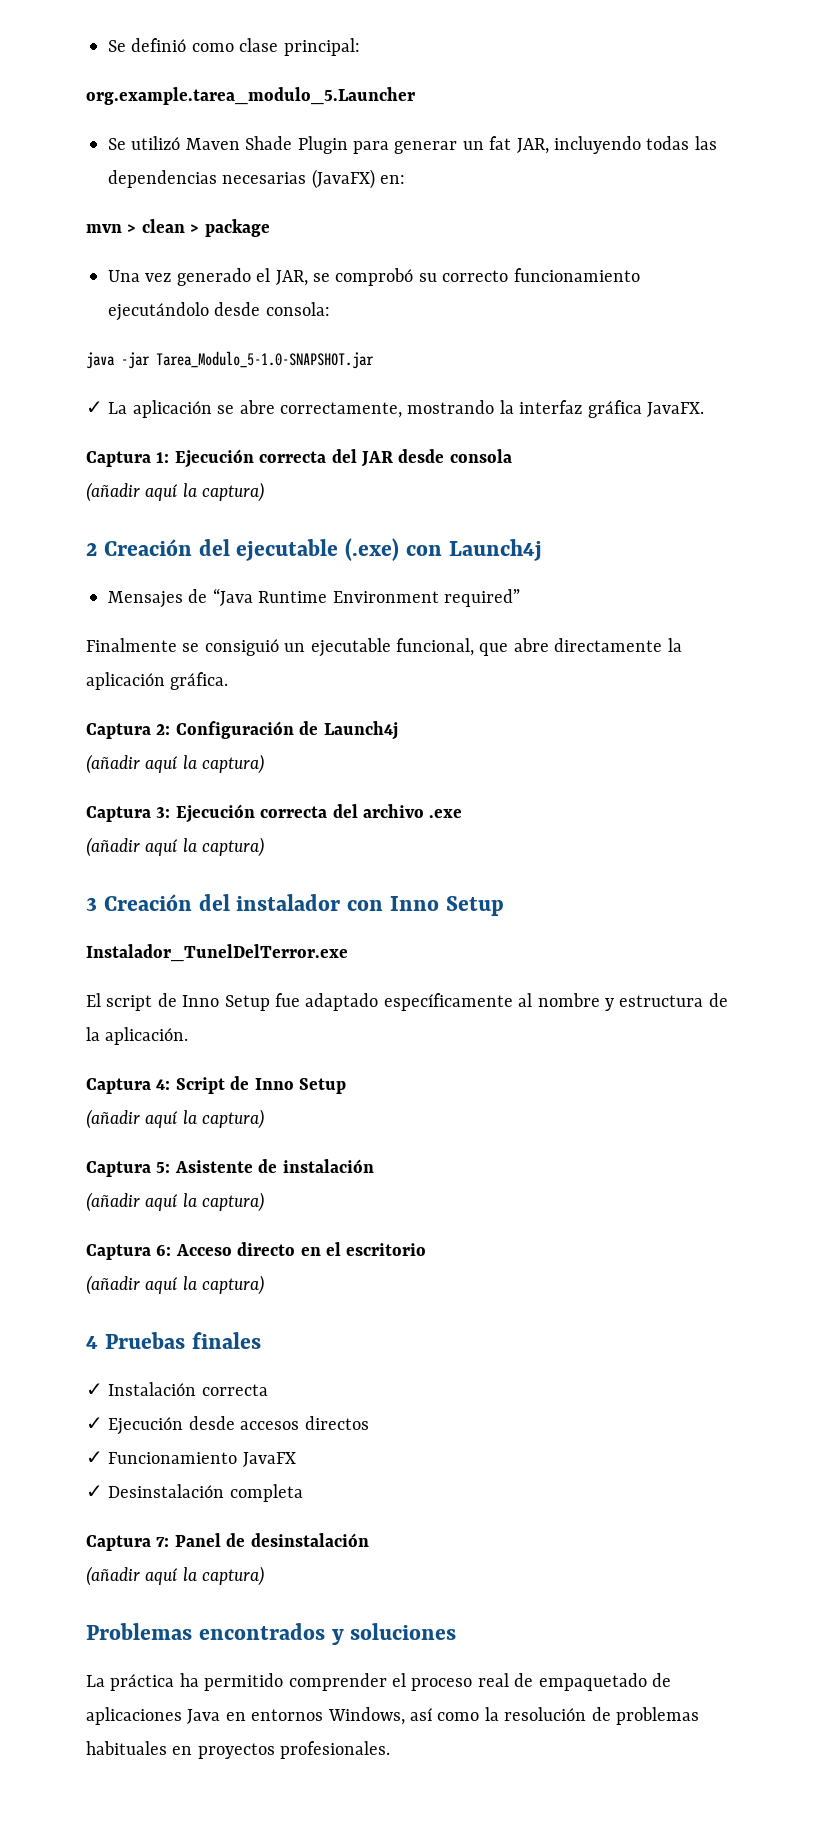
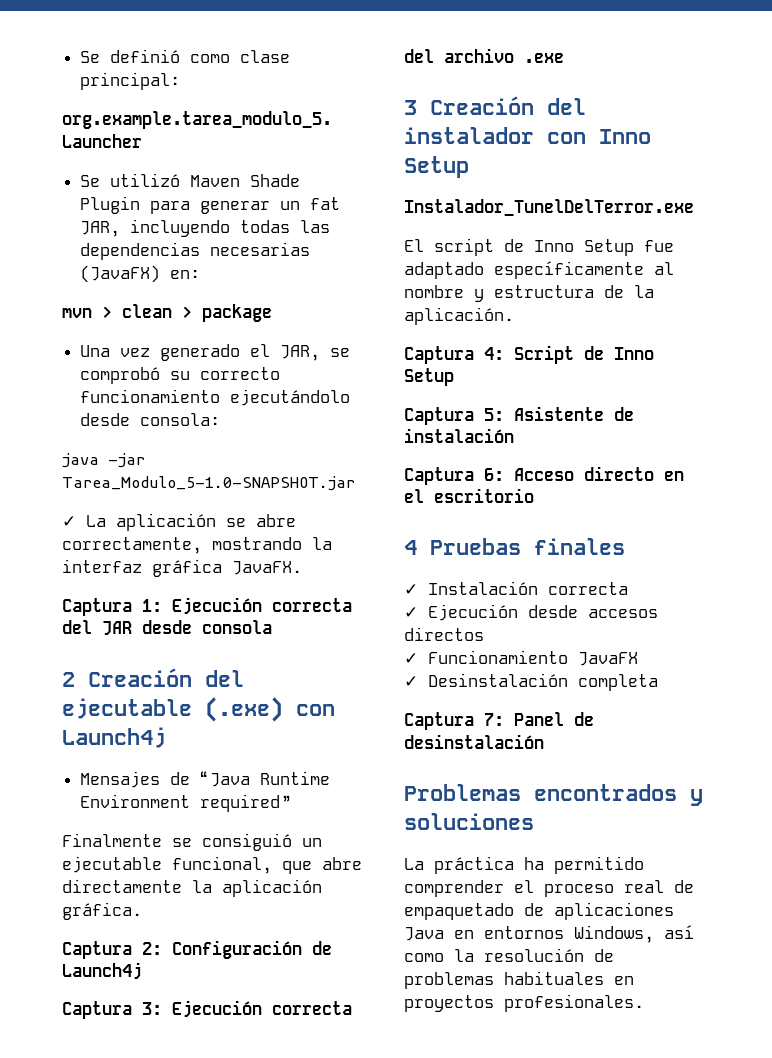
[86,482,265,502] // (añadir aquí la captura) -> (272, 627) none
[86,754,265,774] // (añadir aquí la captura) -> (142, 971) none
[86,837,265,857] // (añadir aquí la captura) -> (564, 58) none
[86,1109,265,1129] // (añadir aquí la captura) -> (454, 377) none
[86,1192,265,1212] // (añadir aquí la captura) -> (514, 435) none
[86,1275,265,1295] // (añadir aquí la captura) -> (534, 495) none
[86,1566,265,1586] // (añadir aquí la captura) -> (544, 741) none

